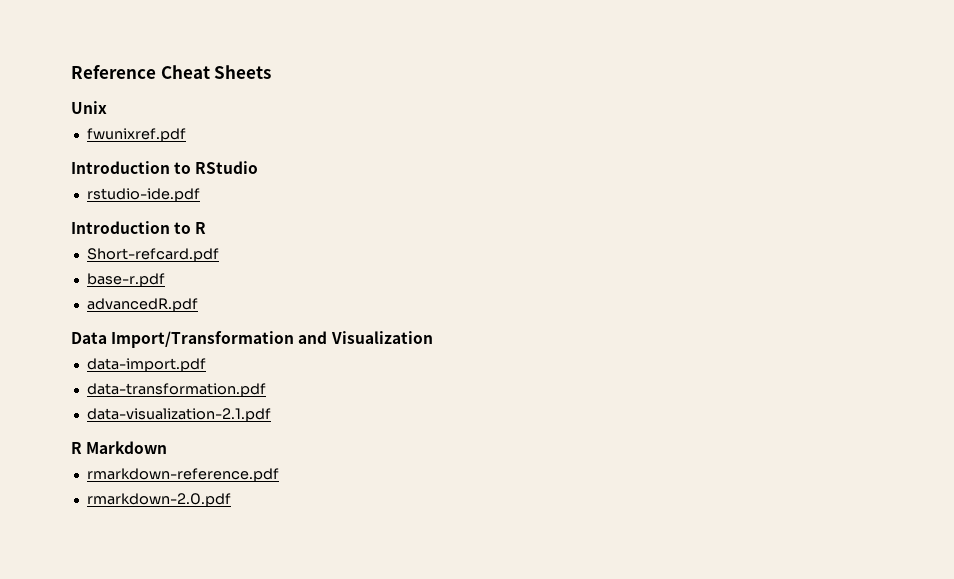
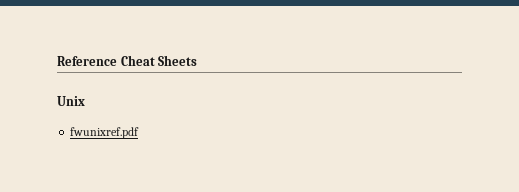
[71,161,259,174] [86,188,200,202] [71,221,207,234] [86,248,219,262] [86,273,165,287] [86,298,198,312] [71,331,433,348] [86,358,206,372] [86,383,266,397] [86,408,271,422] [71,441,168,454] [86,468,279,482] [86,493,231,507] // Introduction to RStudio // rstudio-ide.pdf // Introduction to R // Short-refcard.pdf // base-r.pdf // advancedR.pdf // Data Import/Transformation and Visualization // data-import.pdf // data-transformation.pdf // data-visualization-2.1.pdf // R Markdown // rmarkdown-reference.pdf // rmarkdown-2.0.pdf -> (140, 133) none

